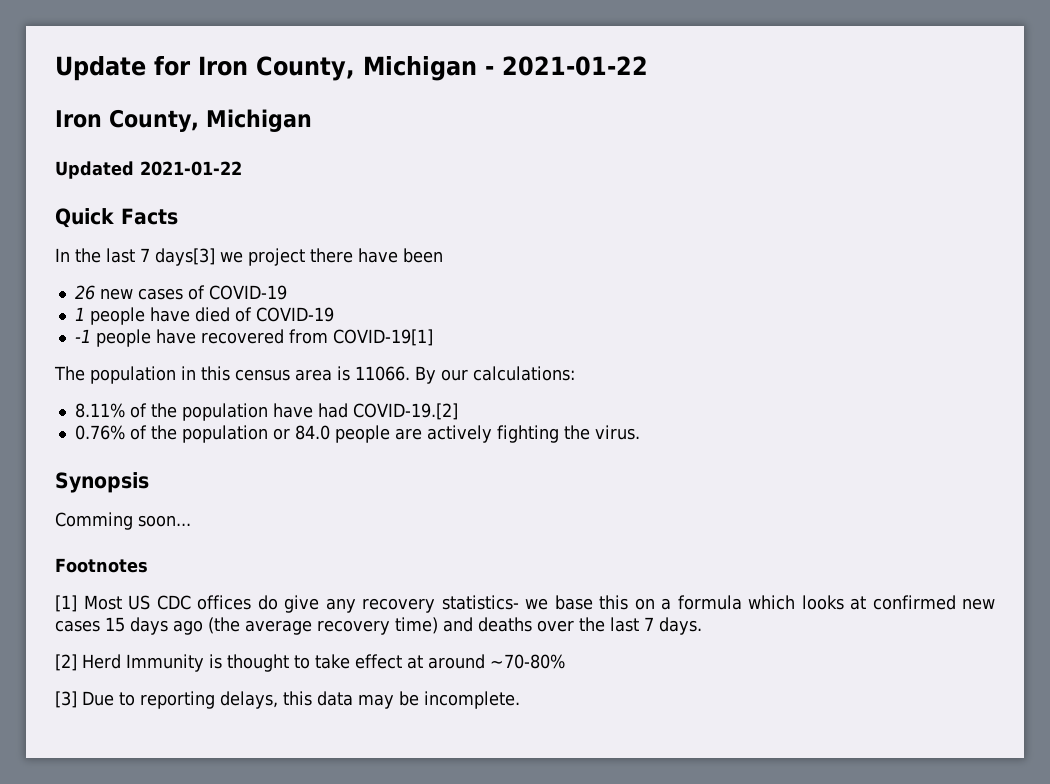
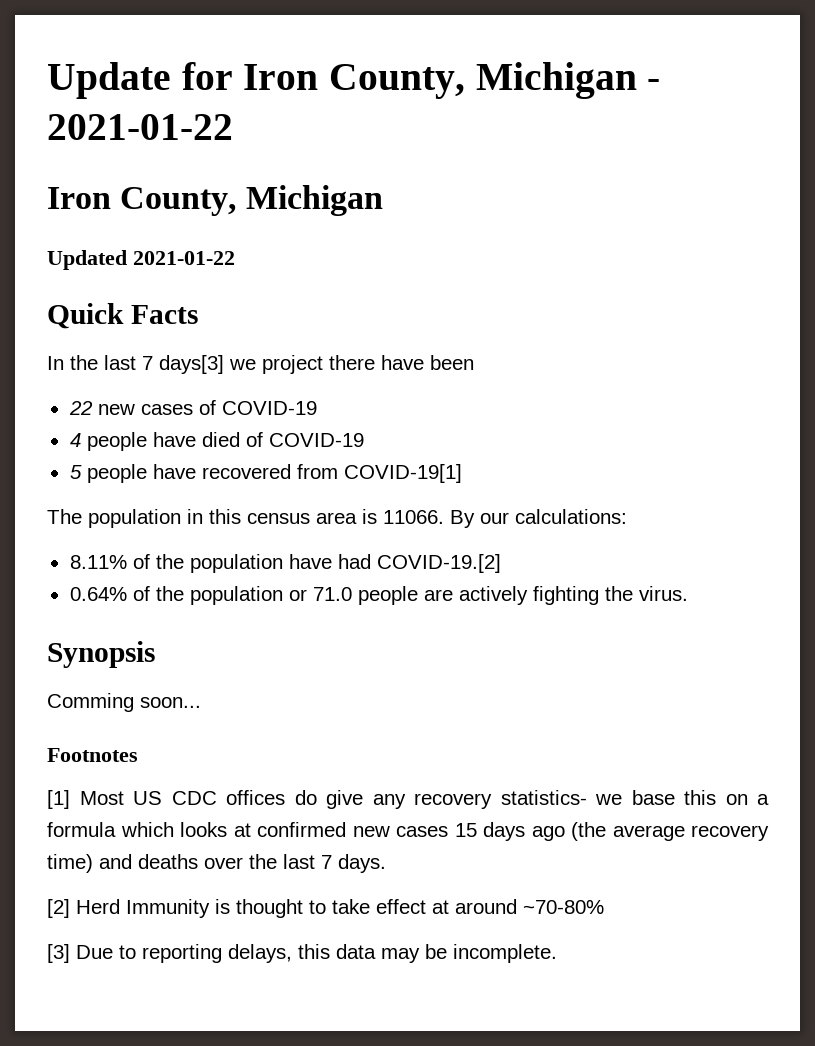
[74,285,95,300] 26 -> [68,401,93,415] 22
[74,307,85,321] 1 -> [69,433,81,447] 4
[74,329,91,343] -1 -> [69,465,82,479] 5
[74,425,125,440] 0.76% -> [69,587,127,601] 0.64%
[294,425,330,440] 84.0 -> [312,587,352,601] 71.0

